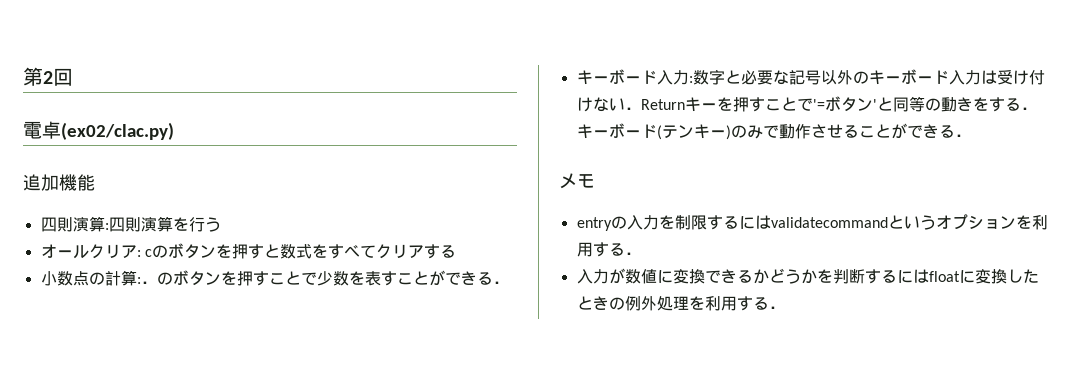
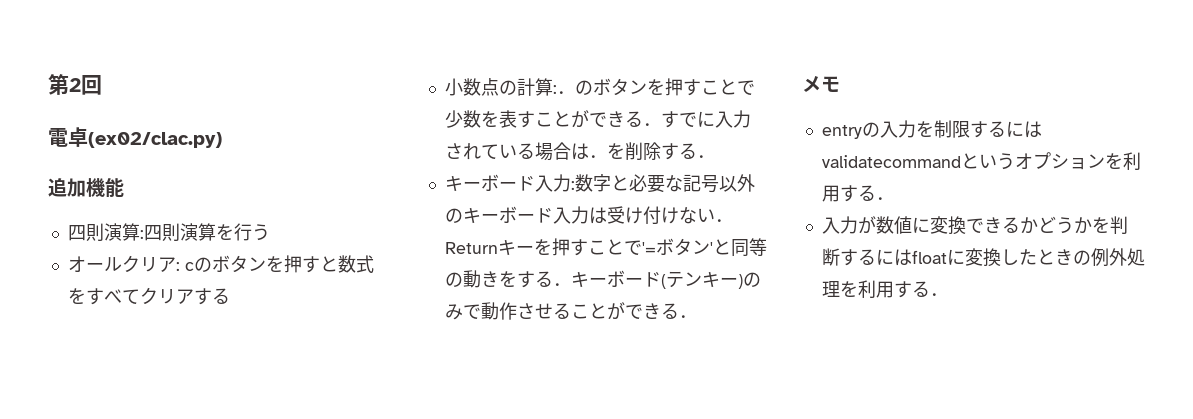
(509, 282) none -> [660,110,751,128] [444,142,715,161] すでに入力されている場合は．を削除する．

